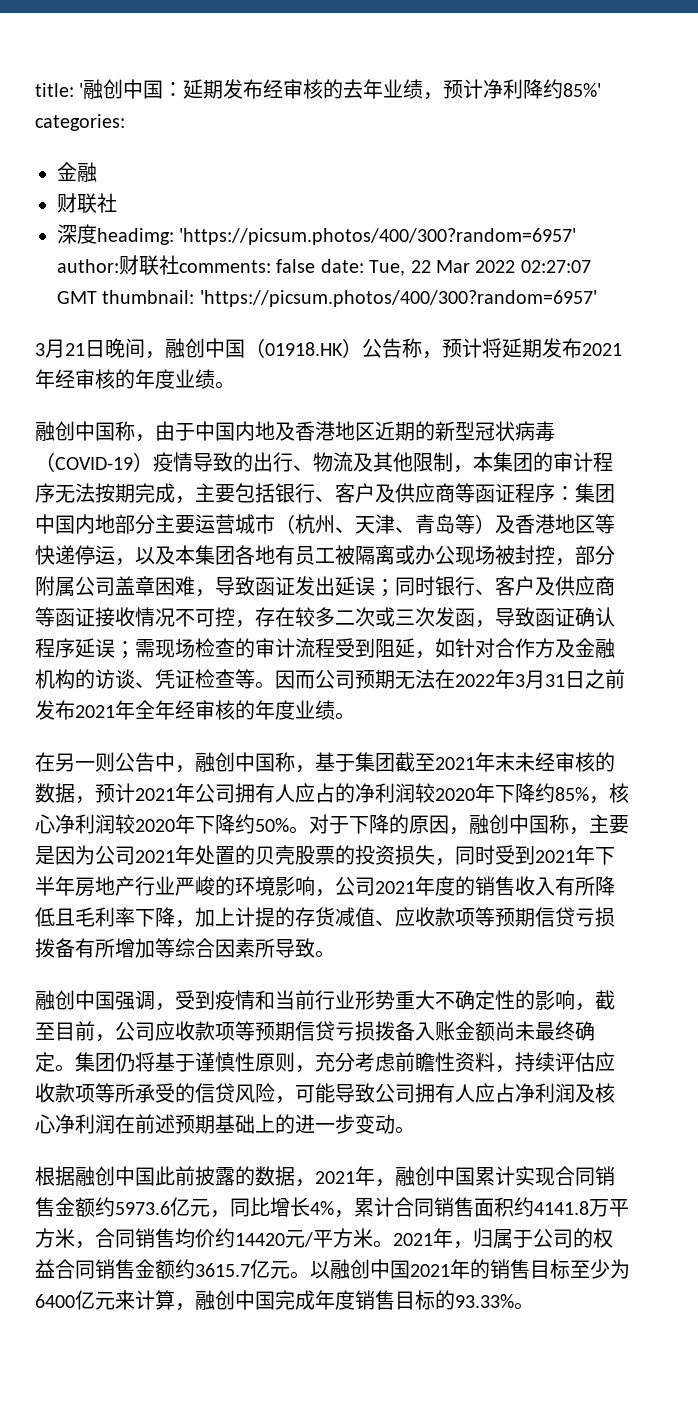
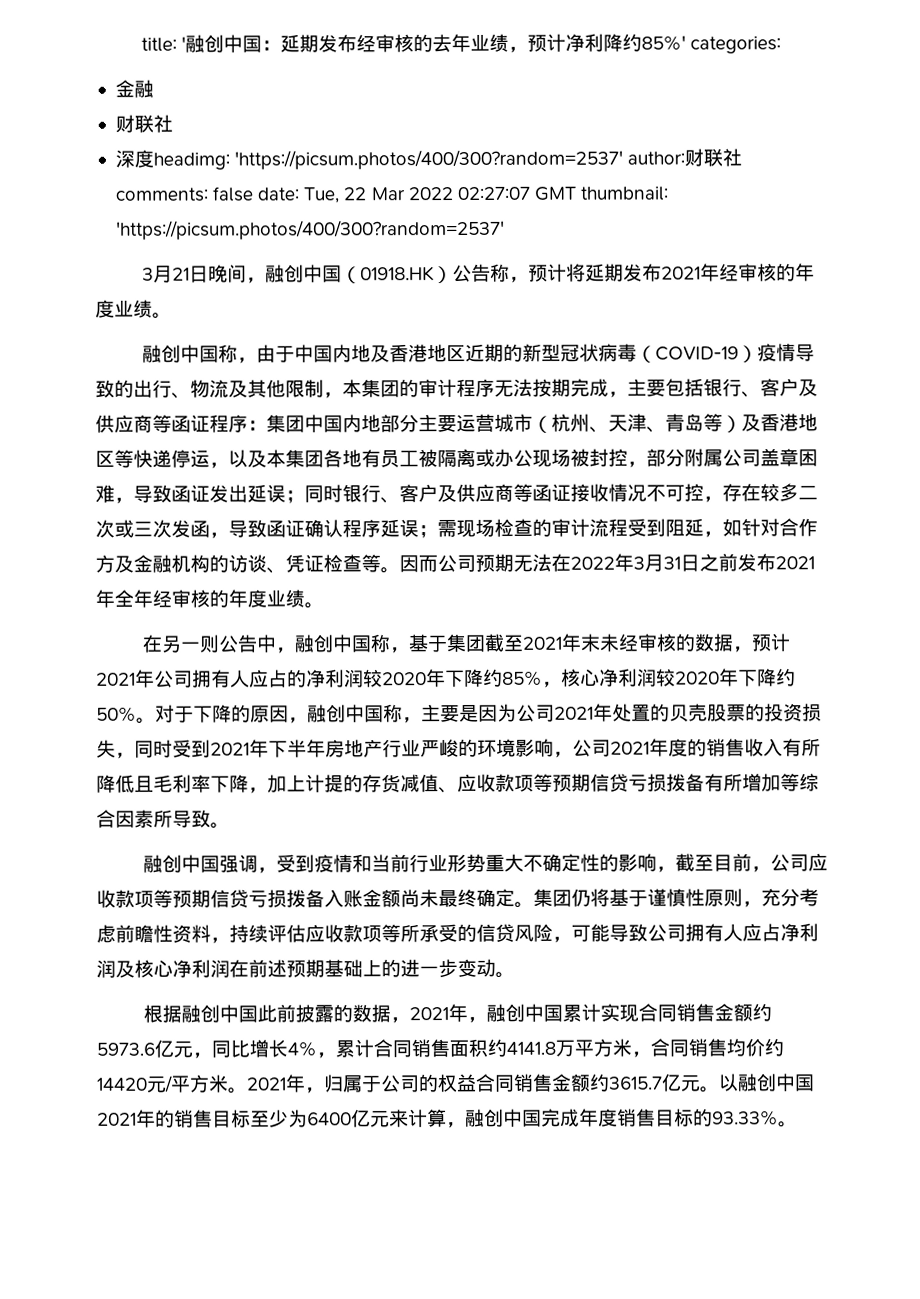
[179,228,577,245] 'https://picsum.photos/400/300?random=6957' -> [234,149,624,170] 'https://picsum.photos/400/300?random=2537'
[199,290,597,307] 'https://picsum.photos/400/300?random=6957' -> [115,219,505,240] 'https://picsum.photos/400/300?random=2537'

